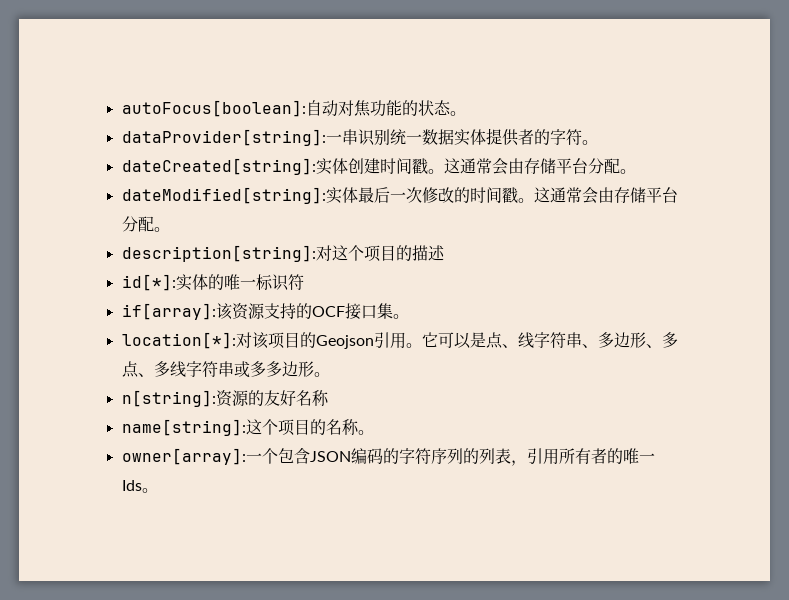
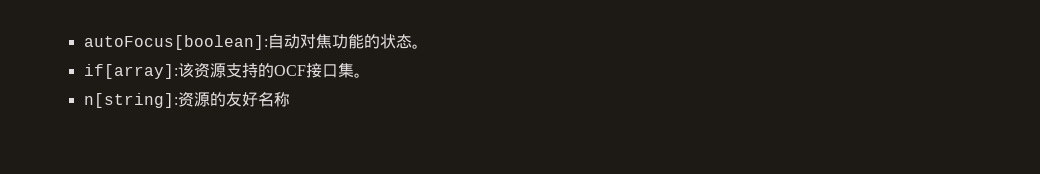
[121,128,598,146] [121,158,636,175] [121,187,678,204] [121,216,170,232] [121,245,445,262] [121,274,304,291] // dataProvider[string]:一串识别统一数据实体提供者的字符。 // dateCreated[string]:实体创建时间戳。这通常会由存储平台分配。 // dateModified[string]:实体最后一次修改的时间戳。这通常会由存储平台分配。 // description[string]:对这个项目的描述 // id[*]:实体的唯一标识符 -> (428, 46) none
[121,332,678,349] [121,361,330,378] // location[*]:对该项目的Geojson引用。它可以是点、线字符串、多边形、多点、多线字符串或多多边形。 -> (370, 75) none
[121,419,374,436] [121,448,655,466] [121,480,158,493] // name[string]:这个项目的名称。 // owner[array]:一个包含JSON编码的字符序列的列表，引用所有者的唯一Ids。 -> (290, 99) none

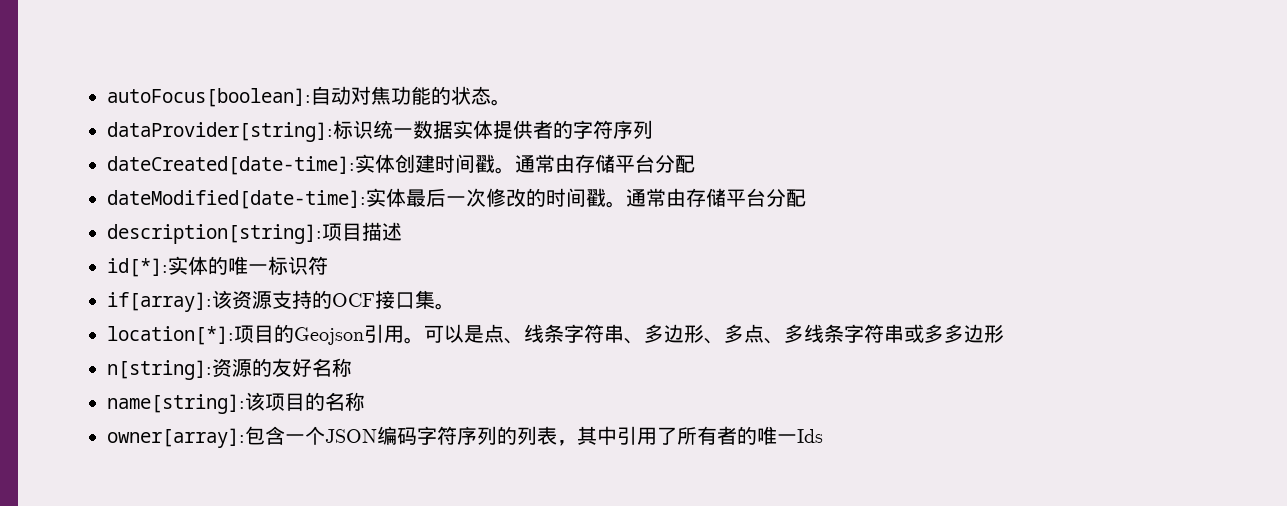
(428, 46) none -> [107,120,653,142] [107,154,695,175] [107,188,806,209] [107,222,402,244] [107,256,328,277] // dataProvider[string]:标识统一数据实体提供者的字符序列 // dateCreated[date-time]:实体创建时间戳。通常由存储平台分配 // dateModified[date-time]:实体最后一次修改的时间戳。通常由存储平台分配 // description[string]:项目描述 // id[*]:实体的唯一标识符
(370, 75) none -> [107,324,1004,345] // location[*]:项目的Geojson引用。可以是点、线条字符串、多边形、多点、多线条字符串或多多边形
(290, 99) none -> [107,392,365,414] [107,426,823,448] // name[string]:该项目的名称 // owner[array]:包含一个JSON编码字符序列的列表，其中引用了所有者的唯一Ids

